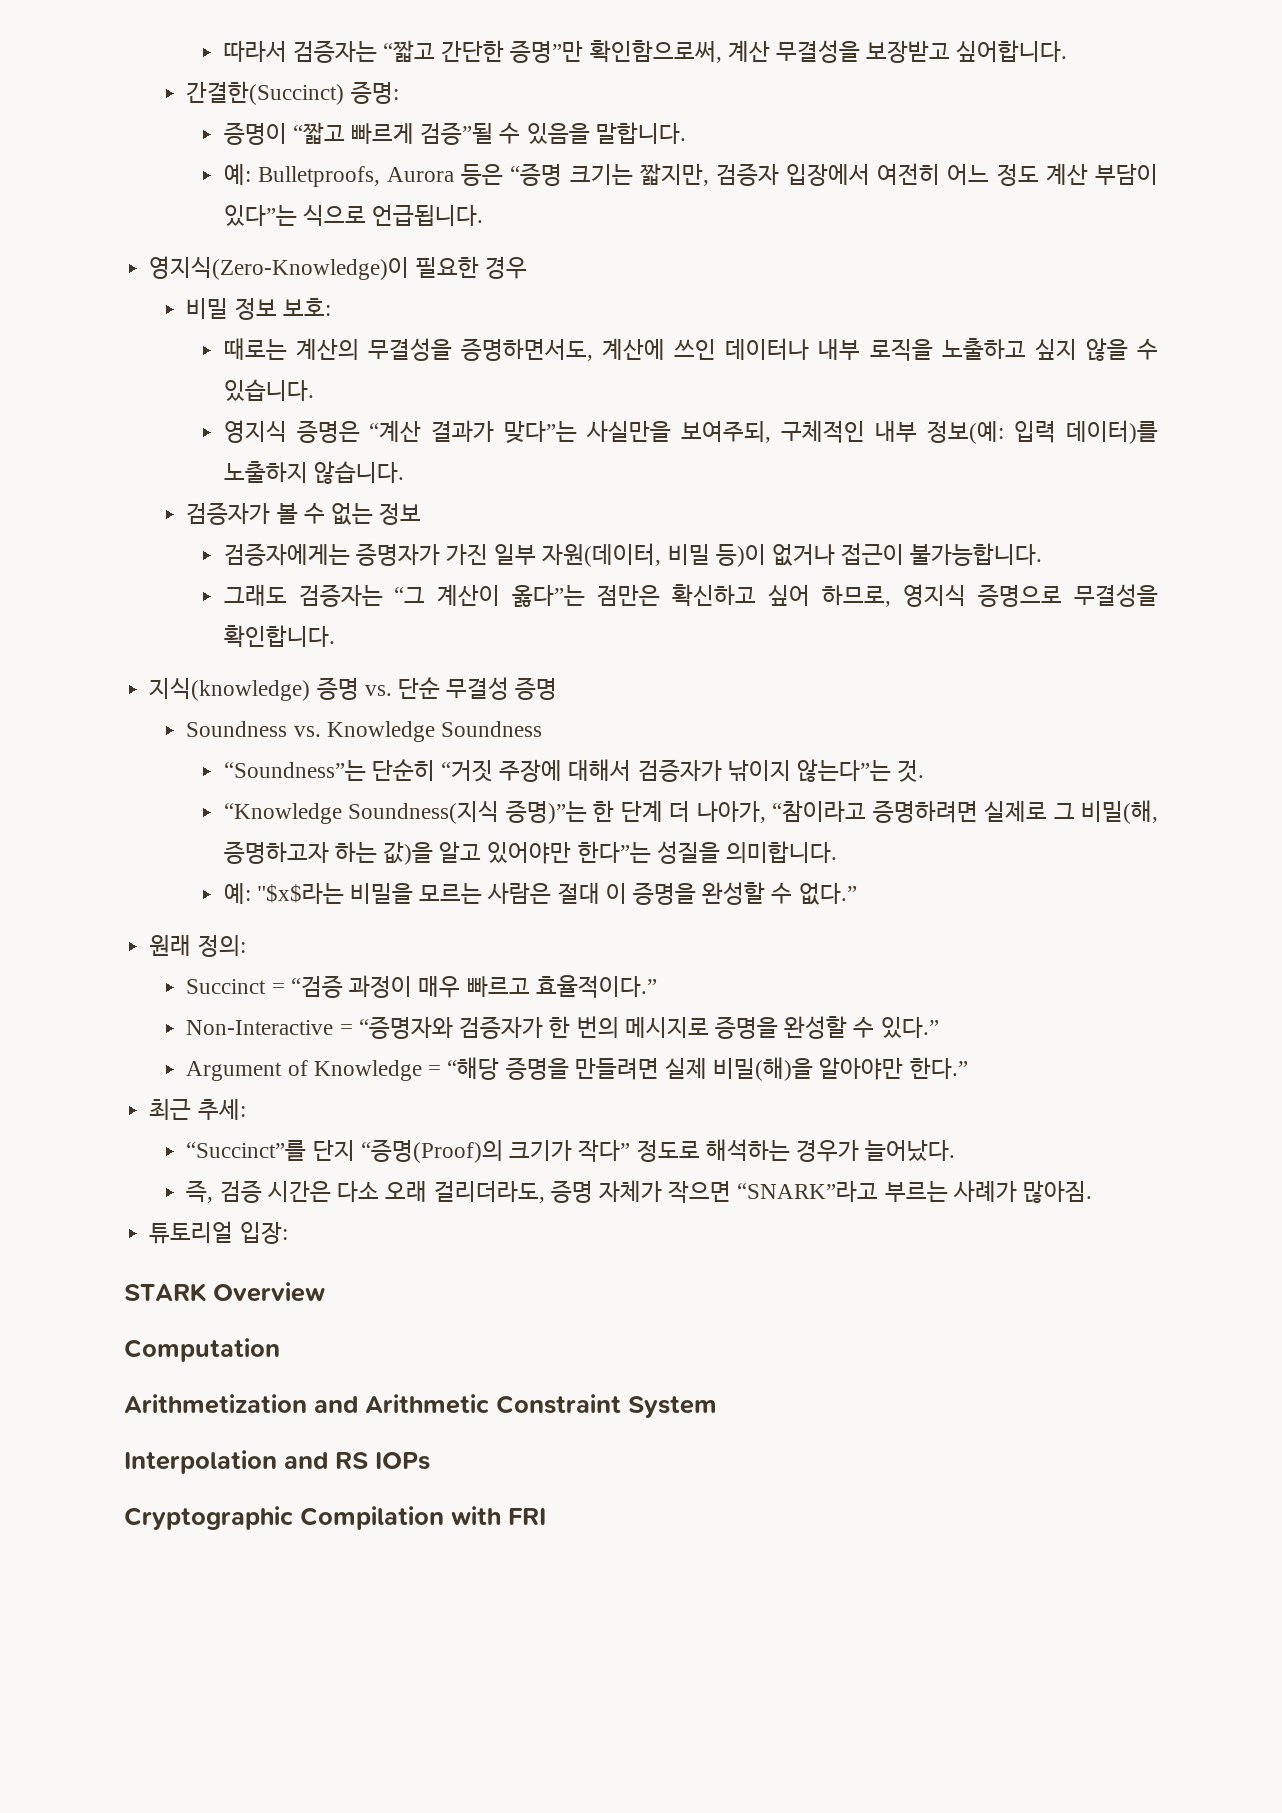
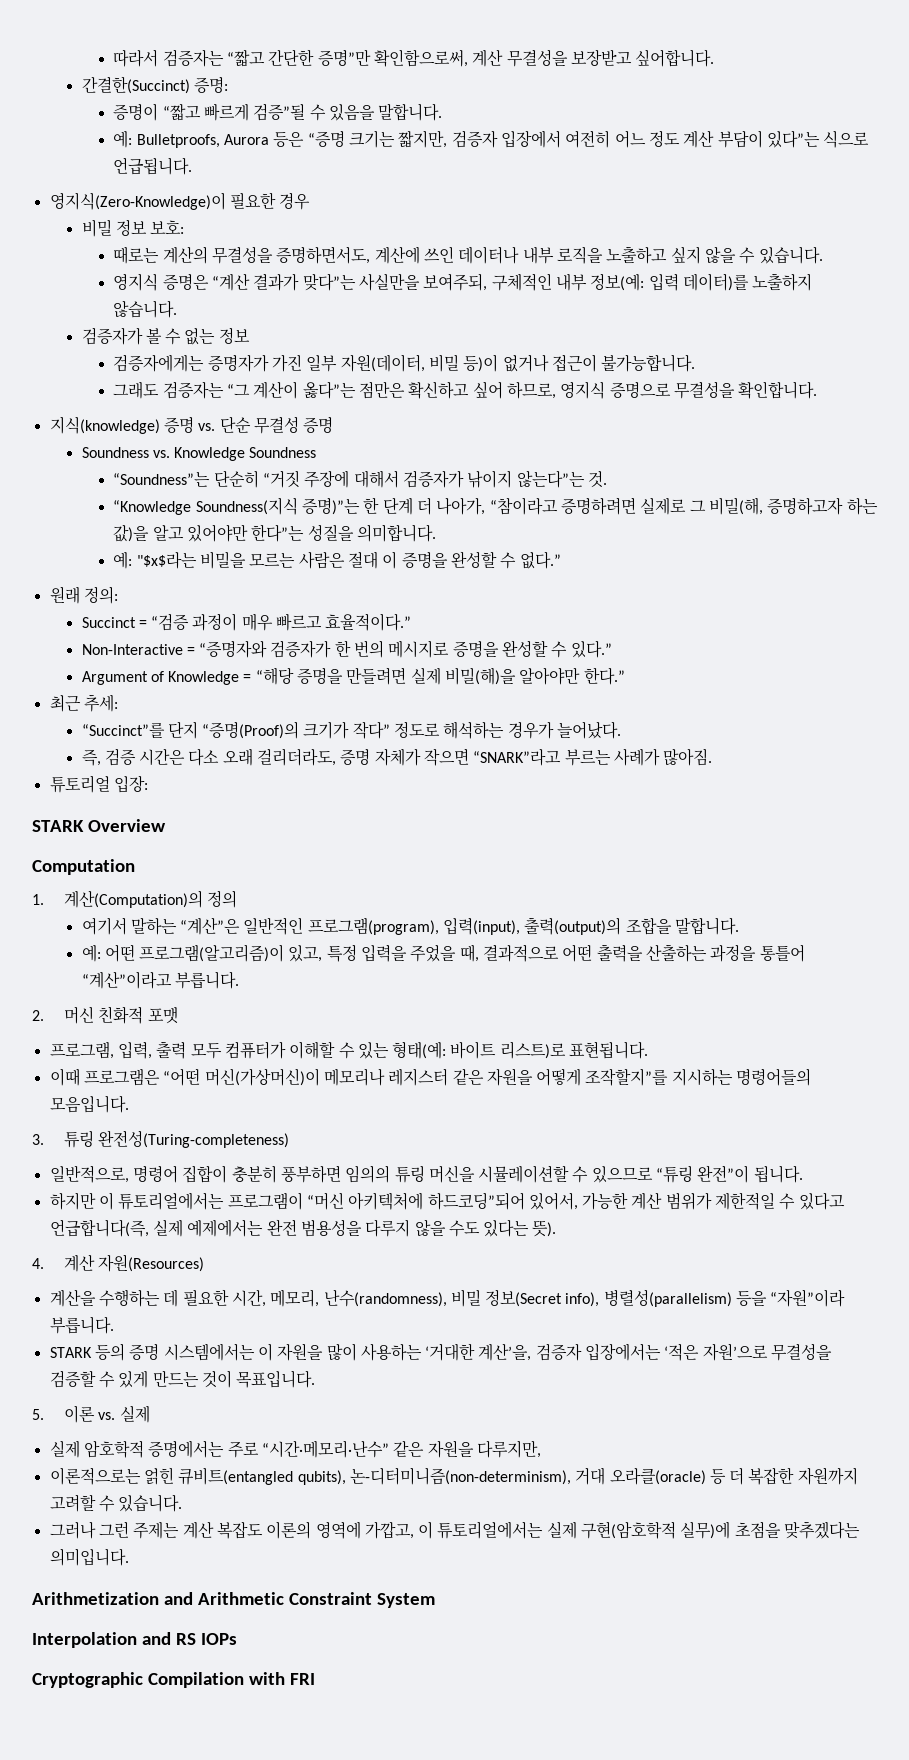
(280, 1350) none -> [32,890,238,908] [81,917,740,935] [81,944,805,962] [81,971,239,989] [32,1006,178,1024] [49,1041,649,1059] [49,1068,812,1086] [49,1095,129,1113] [32,1130,290,1148] [49,1165,803,1183] [49,1192,845,1210] [49,1219,557,1237] [32,1254,205,1272] [49,1289,846,1307] [49,1316,114,1334] [49,1343,833,1361] [49,1370,316,1388] [32,1405,150,1423] [49,1440,541,1458] [49,1467,858,1485] [49,1494,183,1512] [49,1521,861,1539] [49,1548,129,1566] // 1. 계산(Computation)의 정의 // 여기서 말하는 “계산”은 일반적인 프로그램(program), 입력(input), 출력(output)의 조합을 말합니다. // 예: 어떤 프로그램(알고리즘)이 있고, 특정 입력을 주었을 때, 결과적으로 어떤 출력을 산출하는 과정을 통틀어 “계산”이라고 부릅니다. // 2. 머신 친화적 포맷 // 프로그램, 입력, 출력 모두 컴퓨터가 이해할 수 있는 형태(예: 바이트 리스트)로 표현됩니다. // 이때 프로그램은 “어떤 머신(가상머신)이 메모리나 레지스터 같은 자원을 어떻게 조작할지”를 지시하는 명령어들의 모음입니다. // 3. 튜링 완전성(Turing-completeness) // 일반적으로, 명령어 집합이 충분히 풍부하면 임의의 튜링 머신을 시뮬레이션할 수 있으므로 “튜링 완전”이 됩니다. // 하지만 이 튜토리얼에서는 프로그램이 “머신 아키텍처에 하드코딩”되어 있어서, 가능한 계산 범위가 제한적일 수 있다고 언급합니다(즉, 실제 예제에서는 완전 범용성을 다루지 않을 수도 있다는 뜻). // 4. 계산 자원(Resources) // 계산을 수행하는 데 필요한 시간, 메모리, 난수(randomness), 비밀 정보(Secret info), 병렬성(parallelism) 등을 “자원”이라 부릅니다. // STARK 등의 증명 시스템에서는 이 자원을 많이 사용하는 ‘거대한 계산’을, 검증자 입장에서는 ‘적은 자원’으로 무결성을 검증할 수 있게 만드는 것이 목표입니다. // 5. 이론 vs. 실제 // 실제 암호학적 증명에서는 주로 “시간·메모리·난수” 같은 자원을 다루지만, // 이론적으로는 얽힌 큐비트(entangled qubits), 논-디터미니즘(non-determinism), 거대 오라클(oracle) 등 더 복잡한 자원까지 고려할 수 있습니다. // 그러나 그런 주제는 계산 복잡도 이론의 영역에 가깝고, 이 튜토리얼에서는 실제 구현(암호학적 실무)에 초점을 맞추겠다는 의미입니다.

